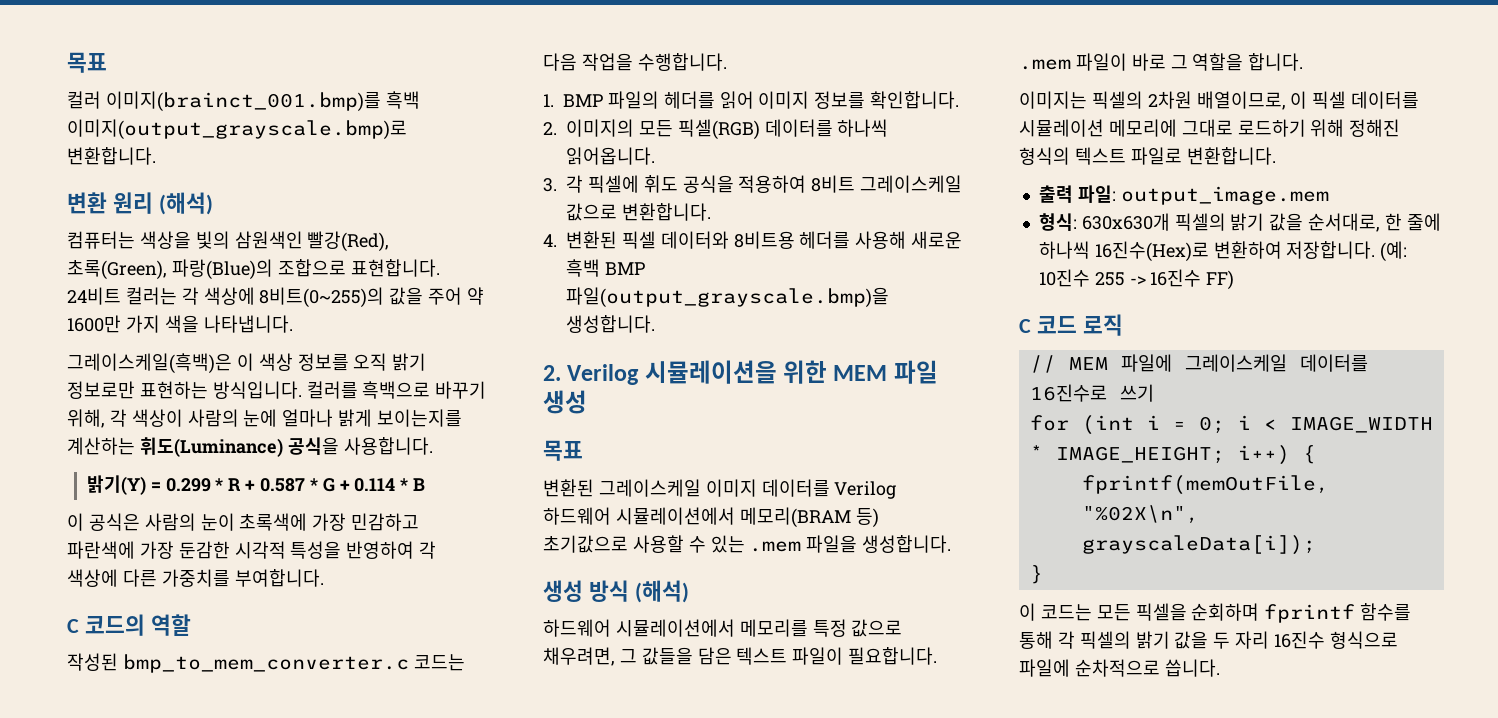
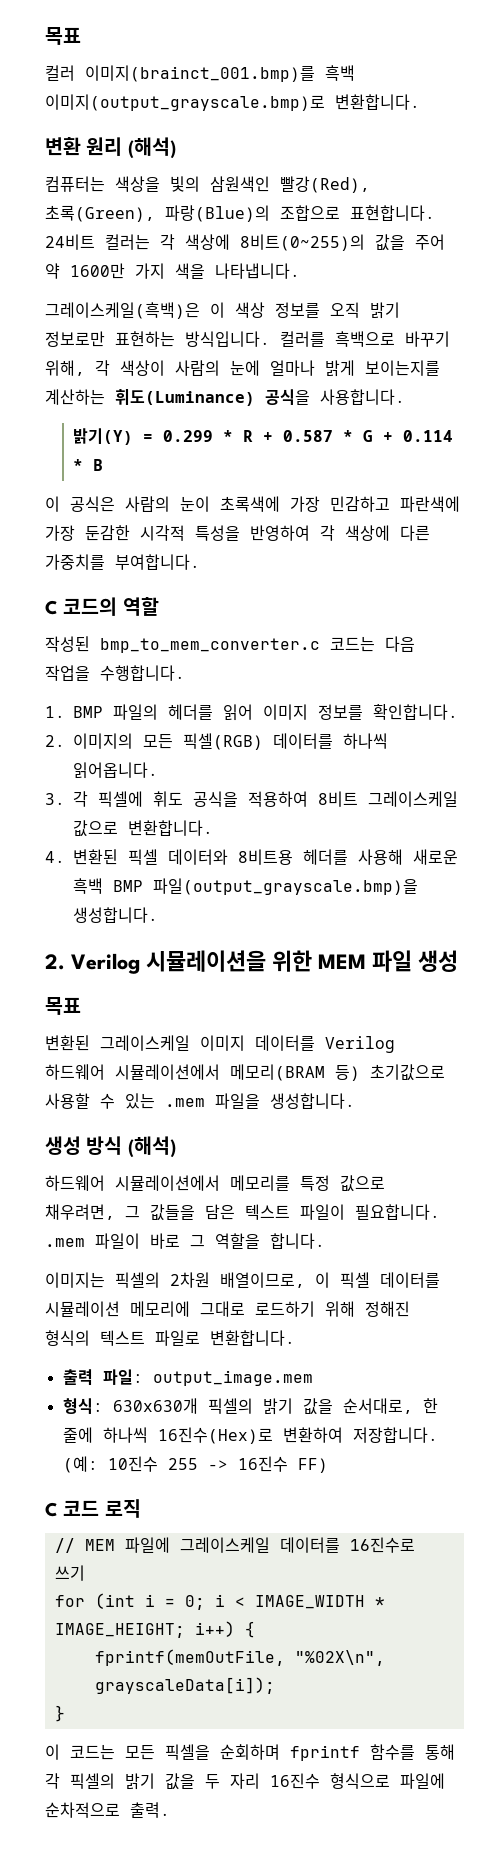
[1164,659,1220,677] 씁니다. -> [130,1802,170,1818] 출력.

